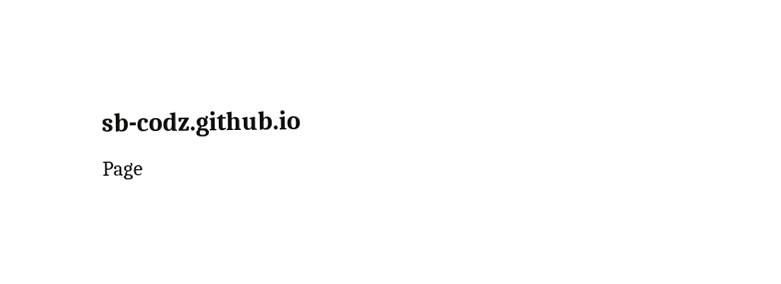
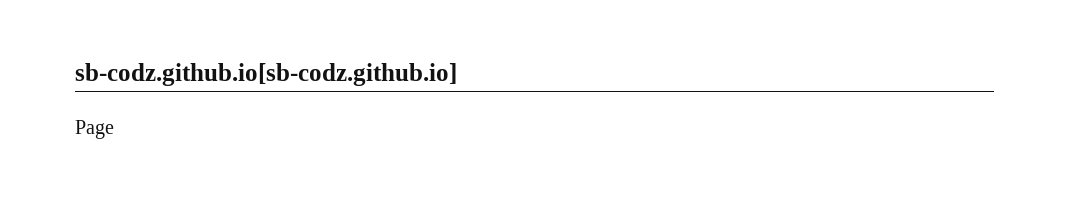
[101,110,301,138] sb-codz.github.io -> [75,63,457,86] sb-codz.github.io[sb-codz.github.io]

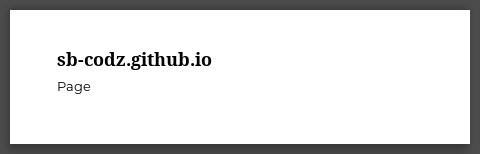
[75,63,457,86] sb-codz.github.io[sb-codz.github.io] -> [57,52,212,70] sb-codz.github.io

